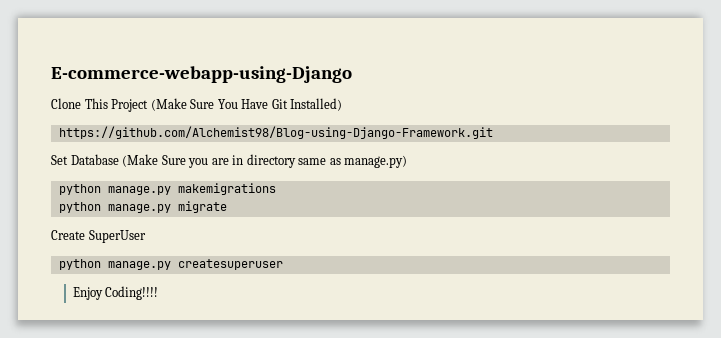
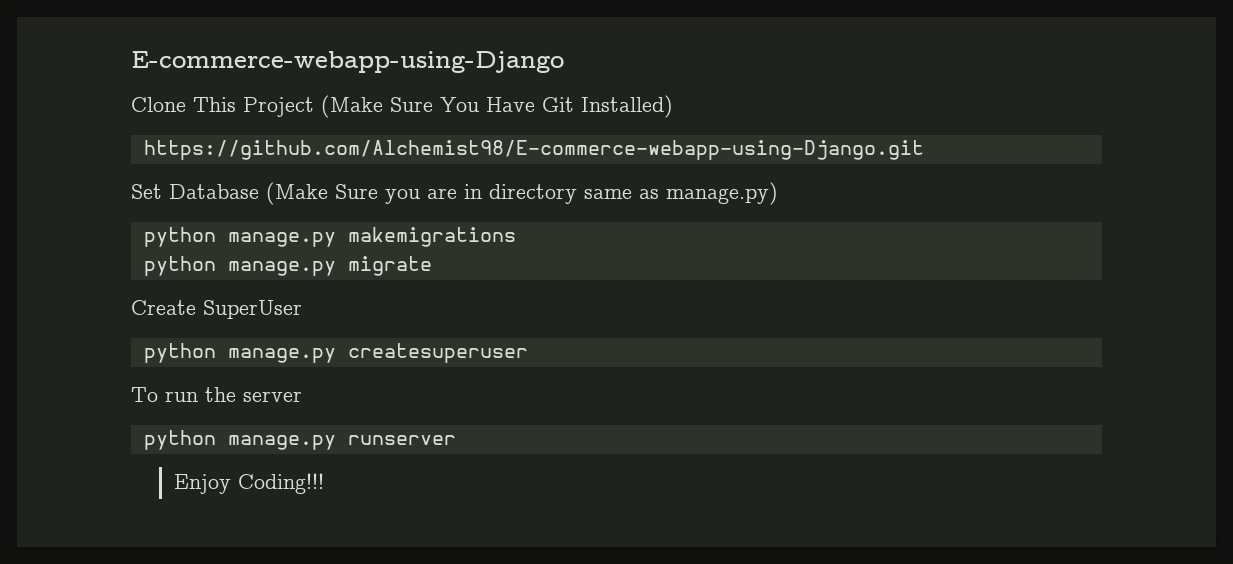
[58,126,493,139] https://github.com/Alchemist98/Blog-using-Django-Framework.git -> [143,140,924,160] https://github.com/Alchemist98/E-commerce-webapp-using-Django.git
(283, 264) none -> [131,387,302,402] [143,430,456,450] // To run the server // python manage.py runserver
[105,286,159,300] Coding!!!! -> [237,473,324,494] Coding!!!

